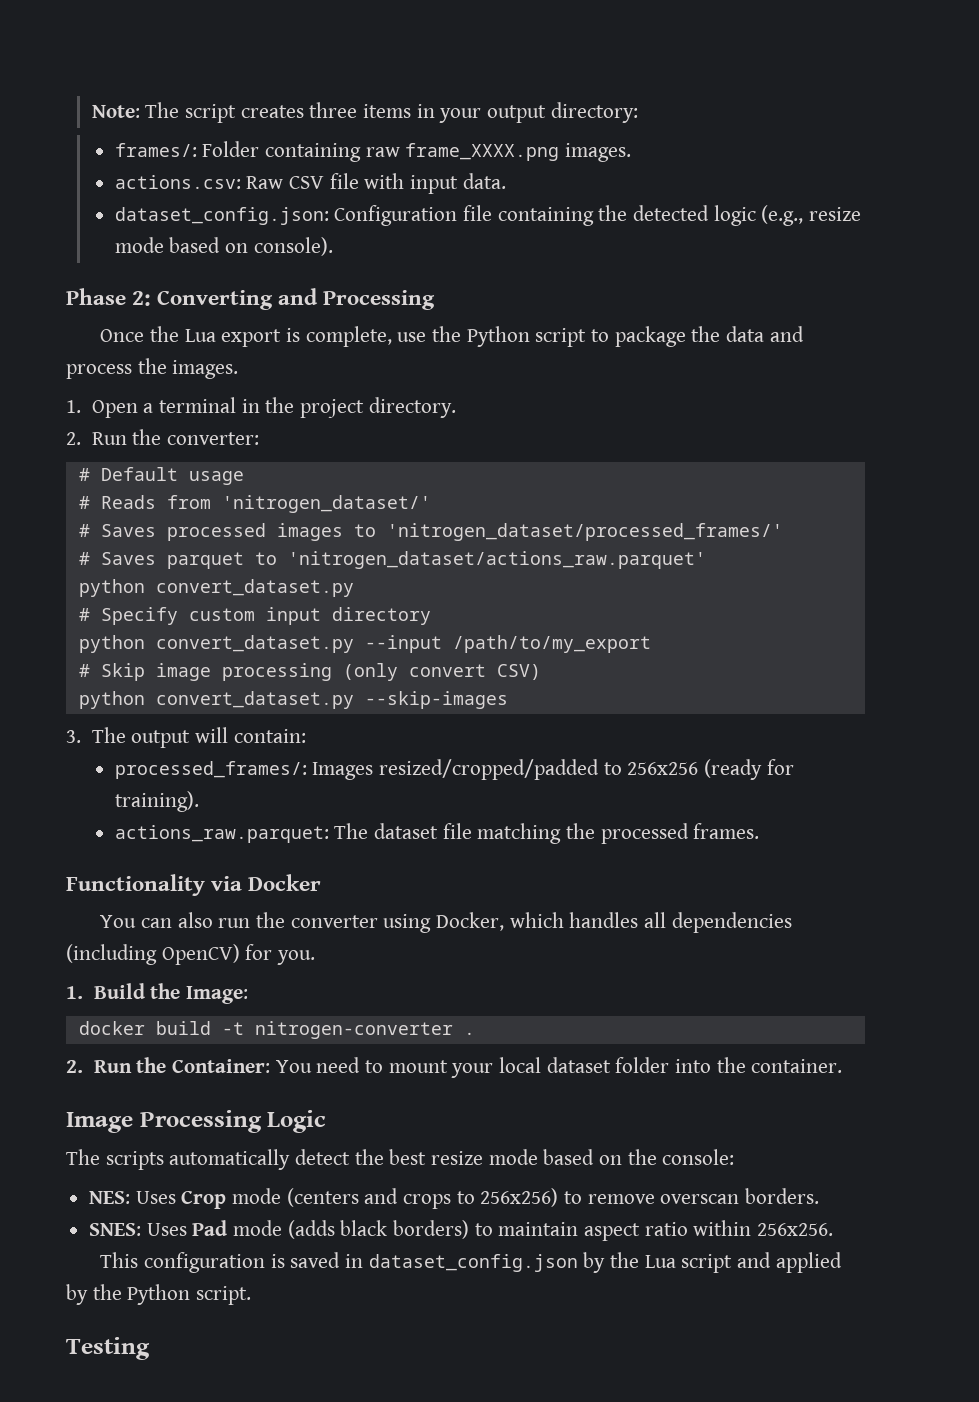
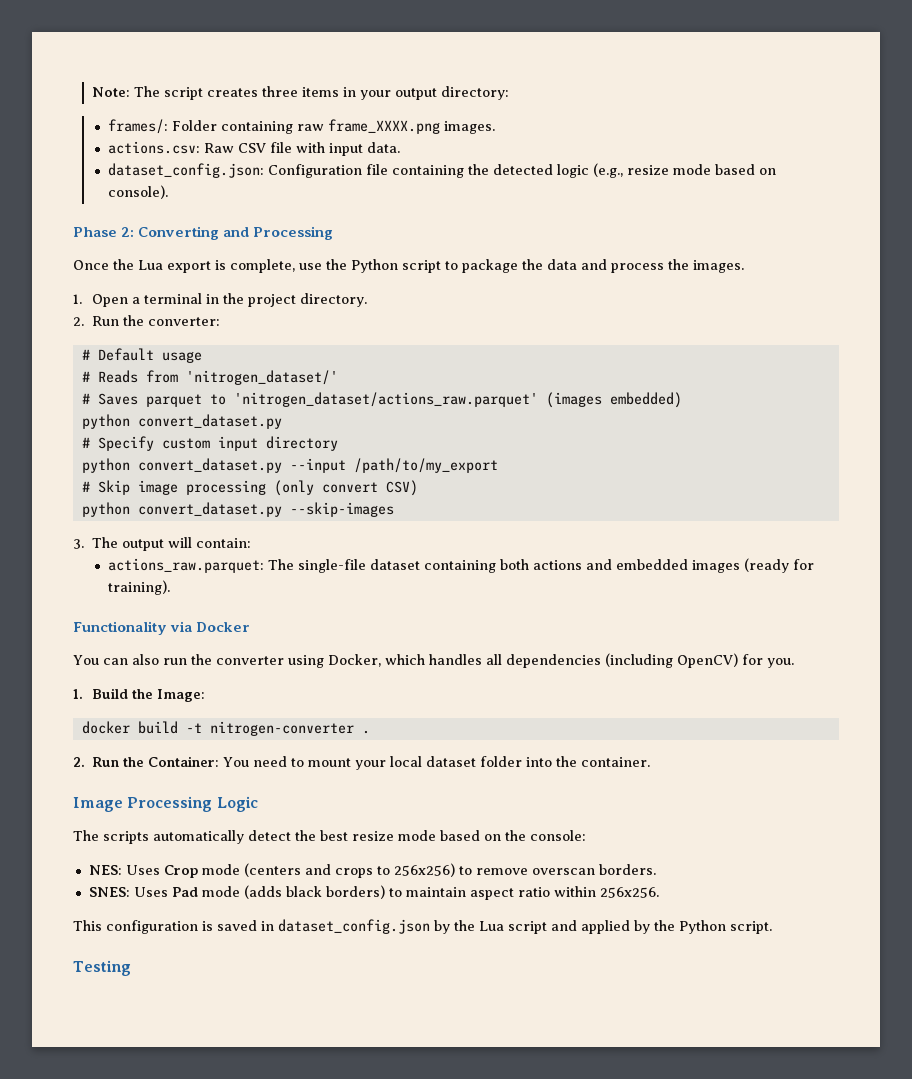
[78,523,783,541] // # Saves processed images to 'nitrogen_dataset/processed_frames/' -> (338, 377) none
(706, 560) none -> [545,392,682,408] (images embedded)
[114,759,794,780] [114,791,199,812] [114,823,760,844] processed_frames/: Images resized/cropped/padded to 256x256 (ready for training). // actions_raw.parquet: The dataset file matching the processed frames. -> [107,558,814,573] [107,580,170,595] actions_raw.parquet: The single-file dataset containing both actions and embedded images (ready for training).

